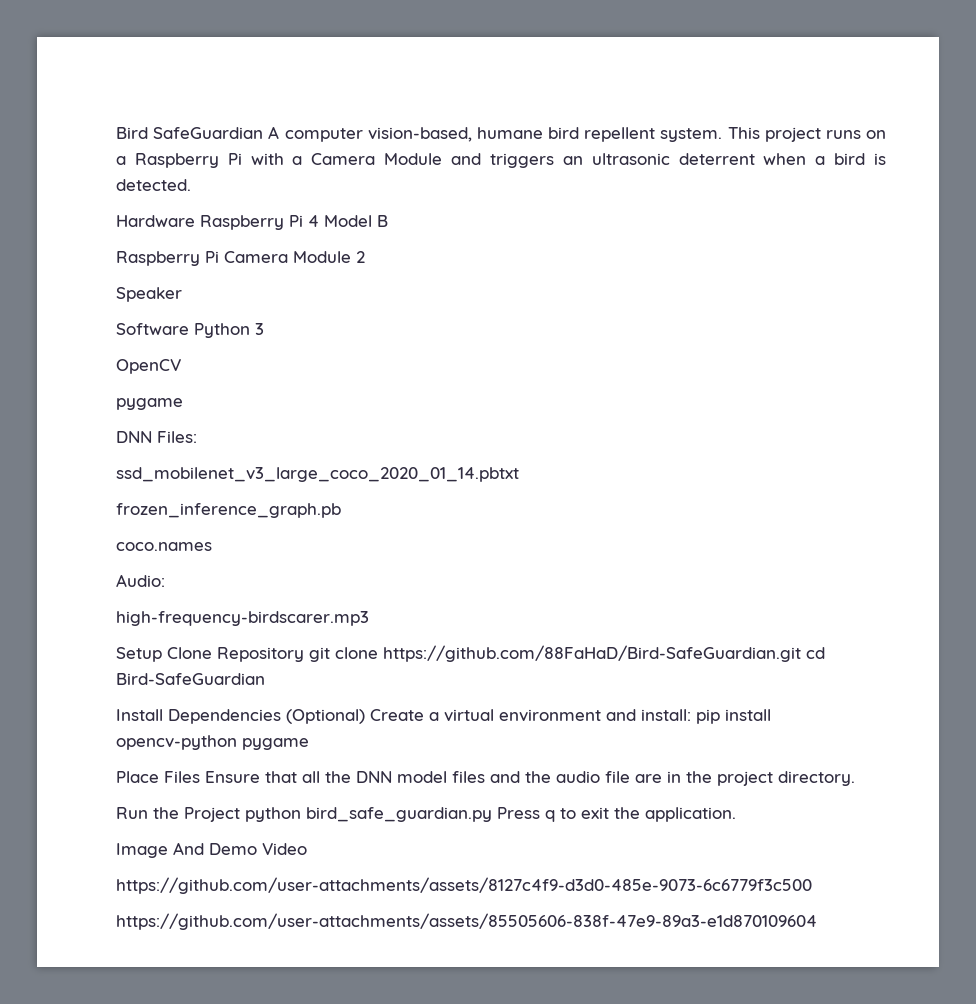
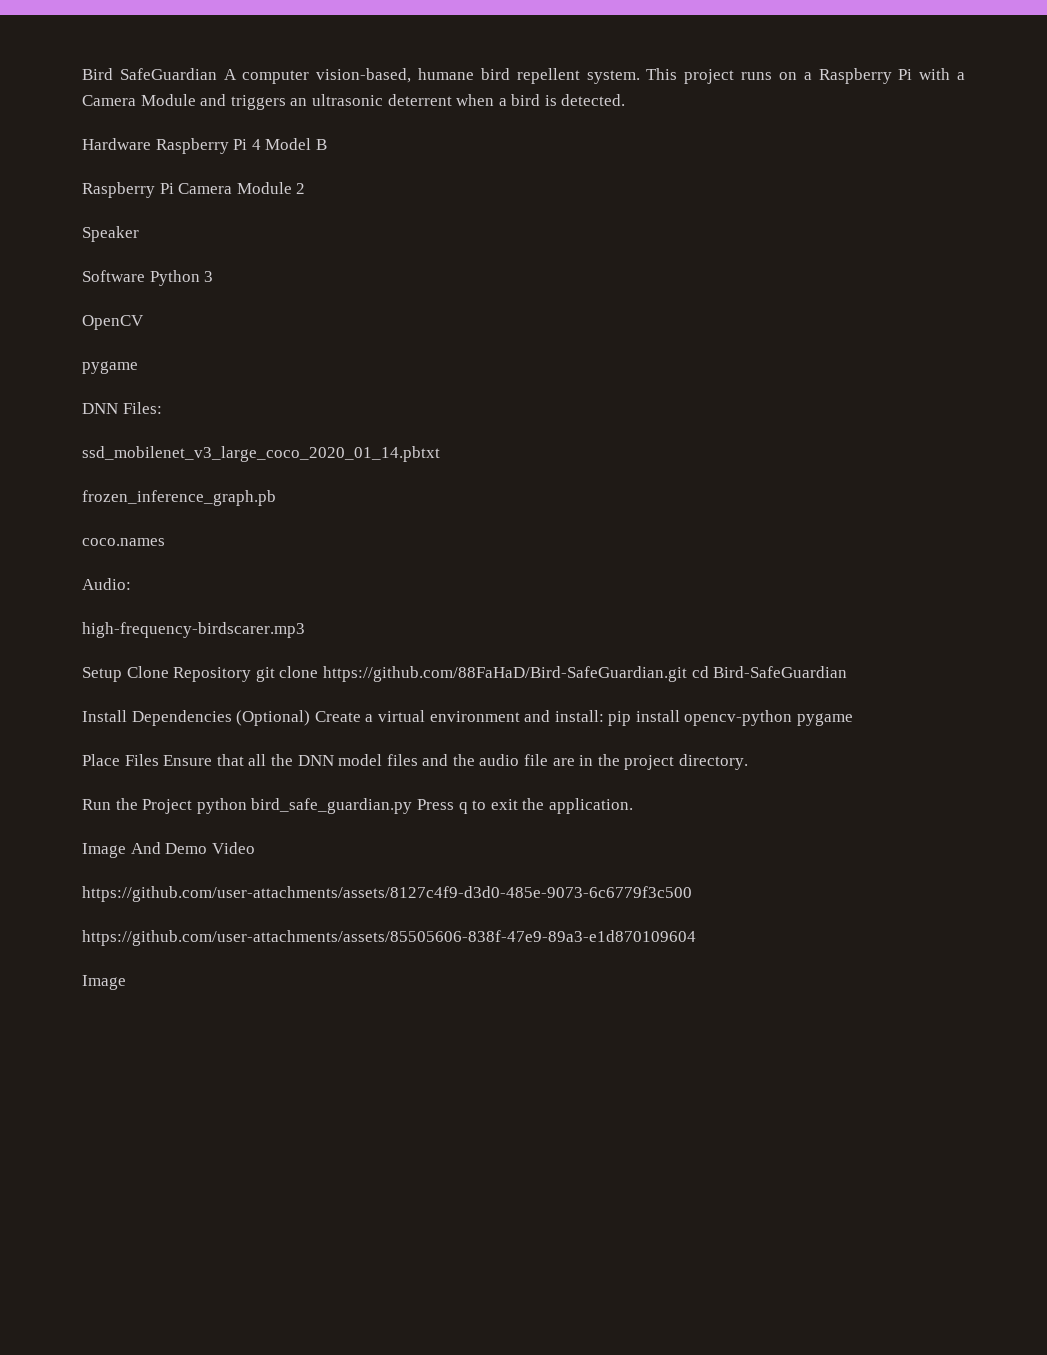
(817, 921) none -> [82,975,126,990] // Image

